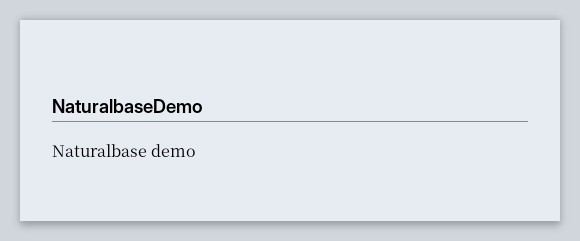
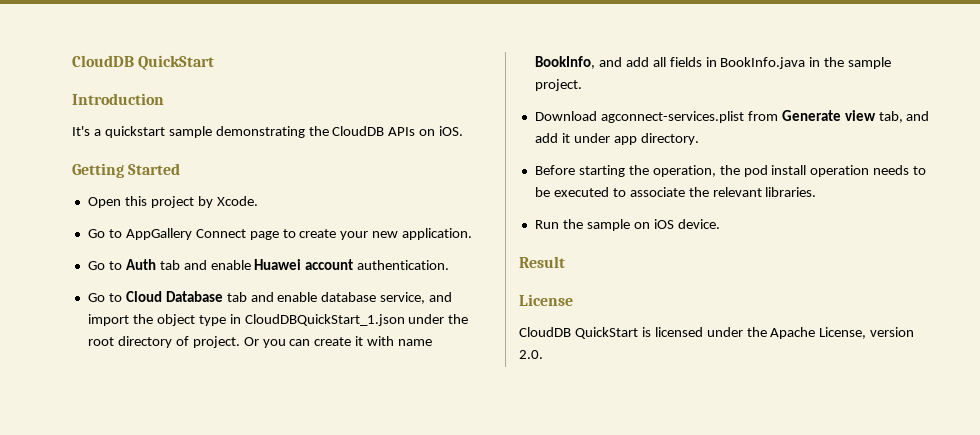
[52,99,203,113] [52,144,197,157] NaturalbaseDemo // Naturalbase demo -> [72,55,215,70] [72,93,164,105] [72,126,464,138] [72,163,181,178] [87,196,258,208] [87,228,473,240] [87,259,450,270] [87,291,453,304] [87,314,469,326] [87,336,433,348] [534,56,892,69] [534,79,582,91] [534,110,930,123] [534,133,699,145] [534,165,927,177] [534,187,817,197] [534,219,720,231] [519,256,565,268] [519,294,573,306] [519,327,915,339] [519,350,543,359] CloudDB QuickStart // Introduction // It's a quickstart sample demonstrating the CloudDB APIs on iOS. // Getting Started // Open this project by Xcode. // Go to AppGallery Connect page to create your new application. // Go to Auth tab and enable Huawei account authentication. // Go to Cloud Database tab and enable database service, and import the object type in CloudDBQuickStart_1.json under the root directory of project. Or you can create it with name BookInfo, and add all fields in BookInfo.java in the sample project. // Download agconnect-services.plist from Generate view tab, and add it under app directory. // Before starting the operation, the pod install operation needs to be executed to associate the relevant libraries. // Run the sample on iOS device. // Result // License // CloudDB QuickStart is licensed under the Apache License, version 2.0.

